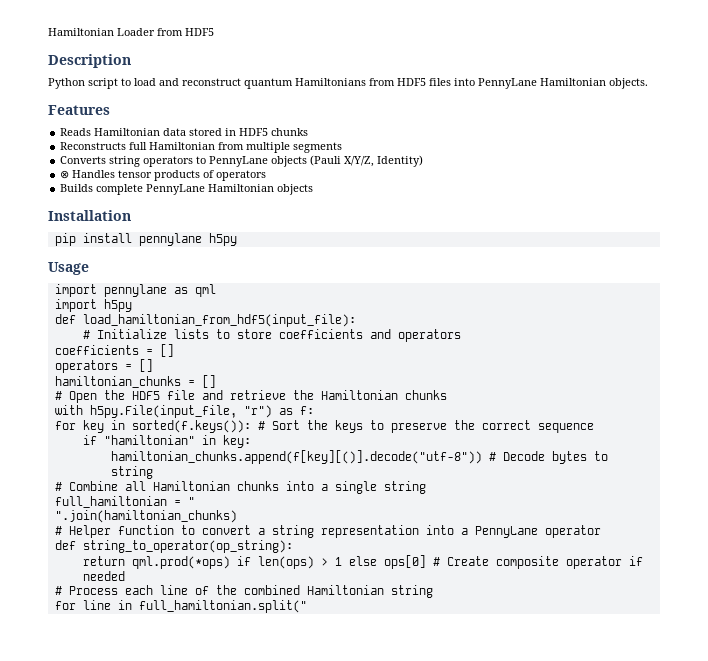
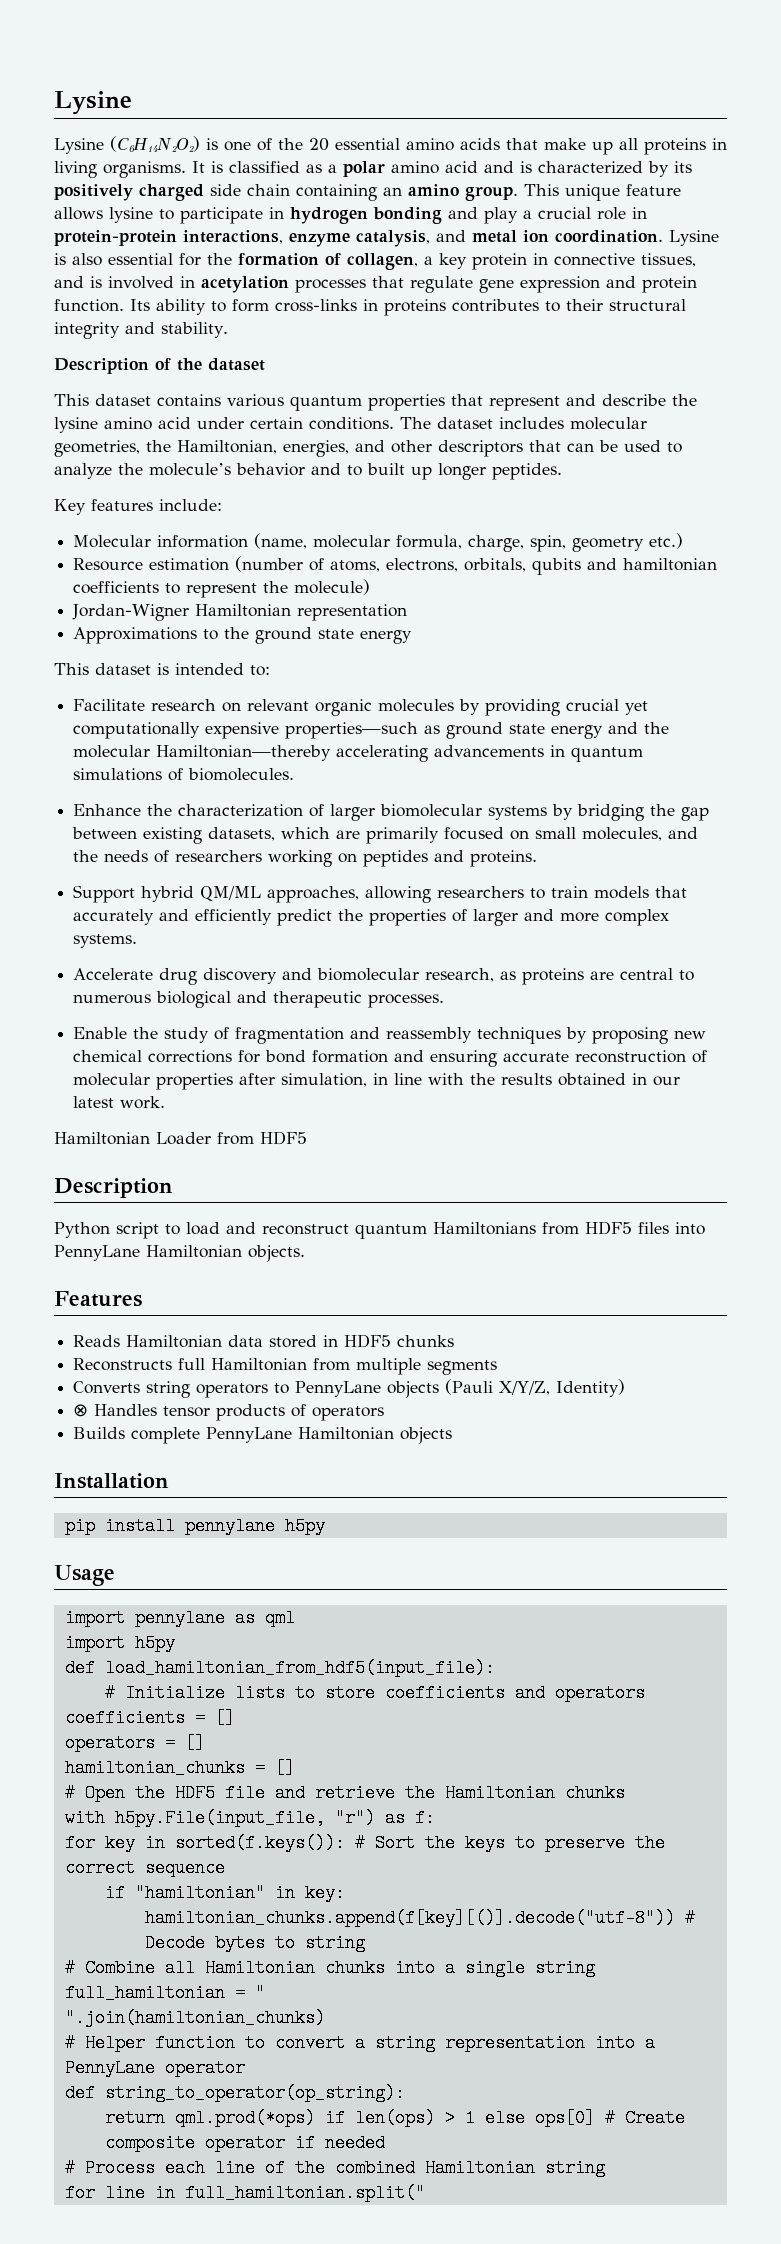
(48, 32) none -> [54,91,132,115] [54,136,727,155] [54,161,692,178] [54,184,681,201] [54,207,647,224] [54,230,719,247] [54,253,696,270] [54,276,697,293] [54,299,686,316] [54,322,228,339] [54,358,265,374] [54,394,697,411] [54,417,647,433] [54,440,682,457] [54,463,562,480] [54,499,222,515] [73,533,684,552] [73,556,718,575] [73,579,371,598] [72,604,408,621] [73,627,413,644] [54,663,270,676] [73,699,649,716] [73,722,670,739] [73,745,644,762] [73,768,295,781] [73,804,710,821] [72,827,699,844] [73,850,538,867] [73,885,688,903] [73,909,670,926] [73,934,138,948] [73,968,695,985] [73,991,445,1008] [73,1027,707,1044] [73,1050,708,1067] [73,1073,681,1090] [73,1096,166,1109] Lysine // Lysine (C₆H₁₄N₂O₂) is one of the 20 essential amino acids that make up all proteins in living organisms. It is classified as a polar amino acid and is characterized by its positively charged side chain containing an amino group. This unique feature allows lysine to participate in hydrogen bonding and play a crucial role in protein-protein interactions, enzyme catalysis, and metal ion coordination. Lysine is also essential for the formation of collagen, a key protein in connective tissues, and is involved in acetylation processes that regulate gene expression and protein function. Its ability to form cross-links in proteins contributes to their structural integrity and stability. // Description of the dataset // This dataset contains various quantum properties that represent and describe the lysine amino acid under certain conditions. The dataset includes molecular geometries, the Hamiltonian, energies, and other descriptors that can be used to analyze the molecule’s behavior and to built up longer peptides. // Key features include: // Molecular information (name, molecular formula, charge, spin, geometry etc.) // Resource estimation (number of atoms, electrons, orbitals, qubits and hamiltonian coefficients to represent the molecule) // Jordan-Wigner Hamiltonian representation // Approximations to the ground state energy // This dataset is intended to: // Facilitate research on relevant organic molecules by providing crucial yet computationally expensive properties—such as ground state energy and the molecular Hamiltonian—thereby accelerating advancements in quantum simulations of biomolecules. // Enhance the characterization of larger biomolecular systems by bridging the gap between existing datasets, which are primarily focused on small molecules, and the needs of researchers working on peptides and proteins. // Support hybrid QM/ML approaches, allowing researchers to train models that accurately and efficiently predict the properties of larger and more complex systems. // Accelerate drug discovery and biomolecular research, as proteins are central to numerous biological and therapeutic processes. // Enable the study of fragmentation and reassembly techniques by proposing new chemical corrections for bond formation and ensuring accurate reconstruction of molecular properties after simulation, in line with the results obtained in our latest work. //

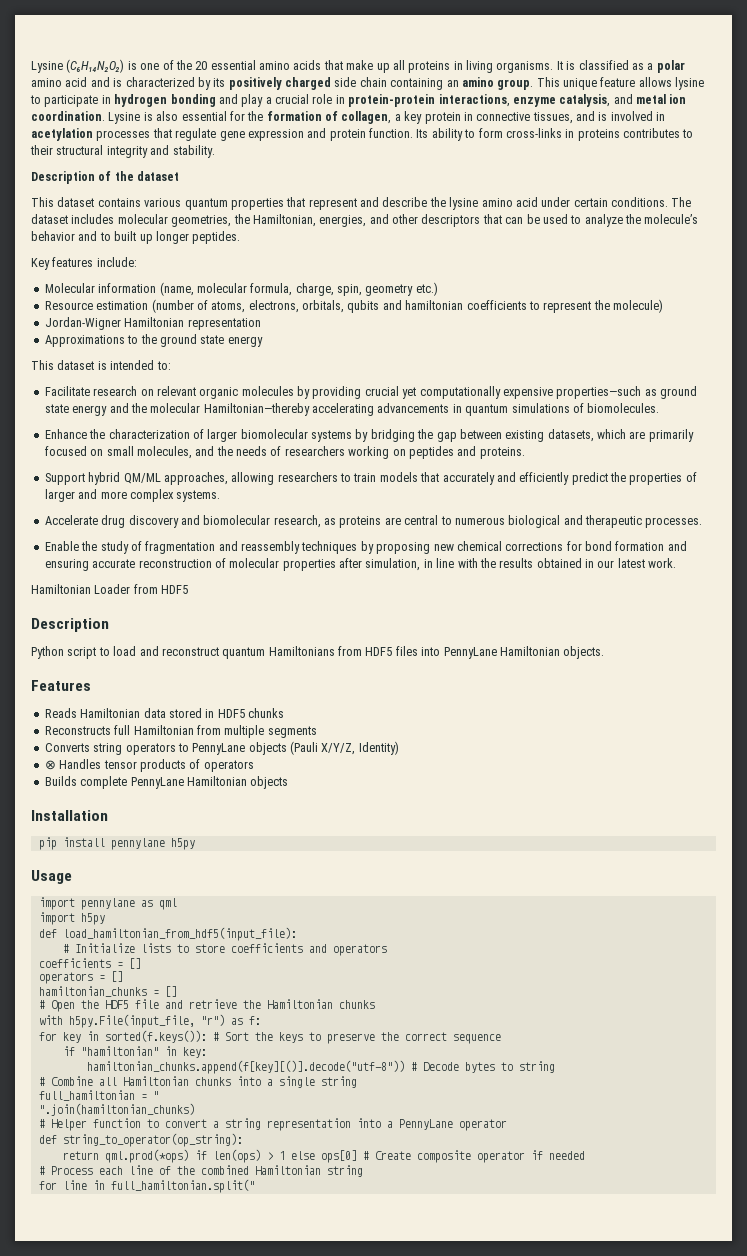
[54,91,132,115] [54,138,104,154] Lysine // Lysine -> [31,61,63,73] Lysine

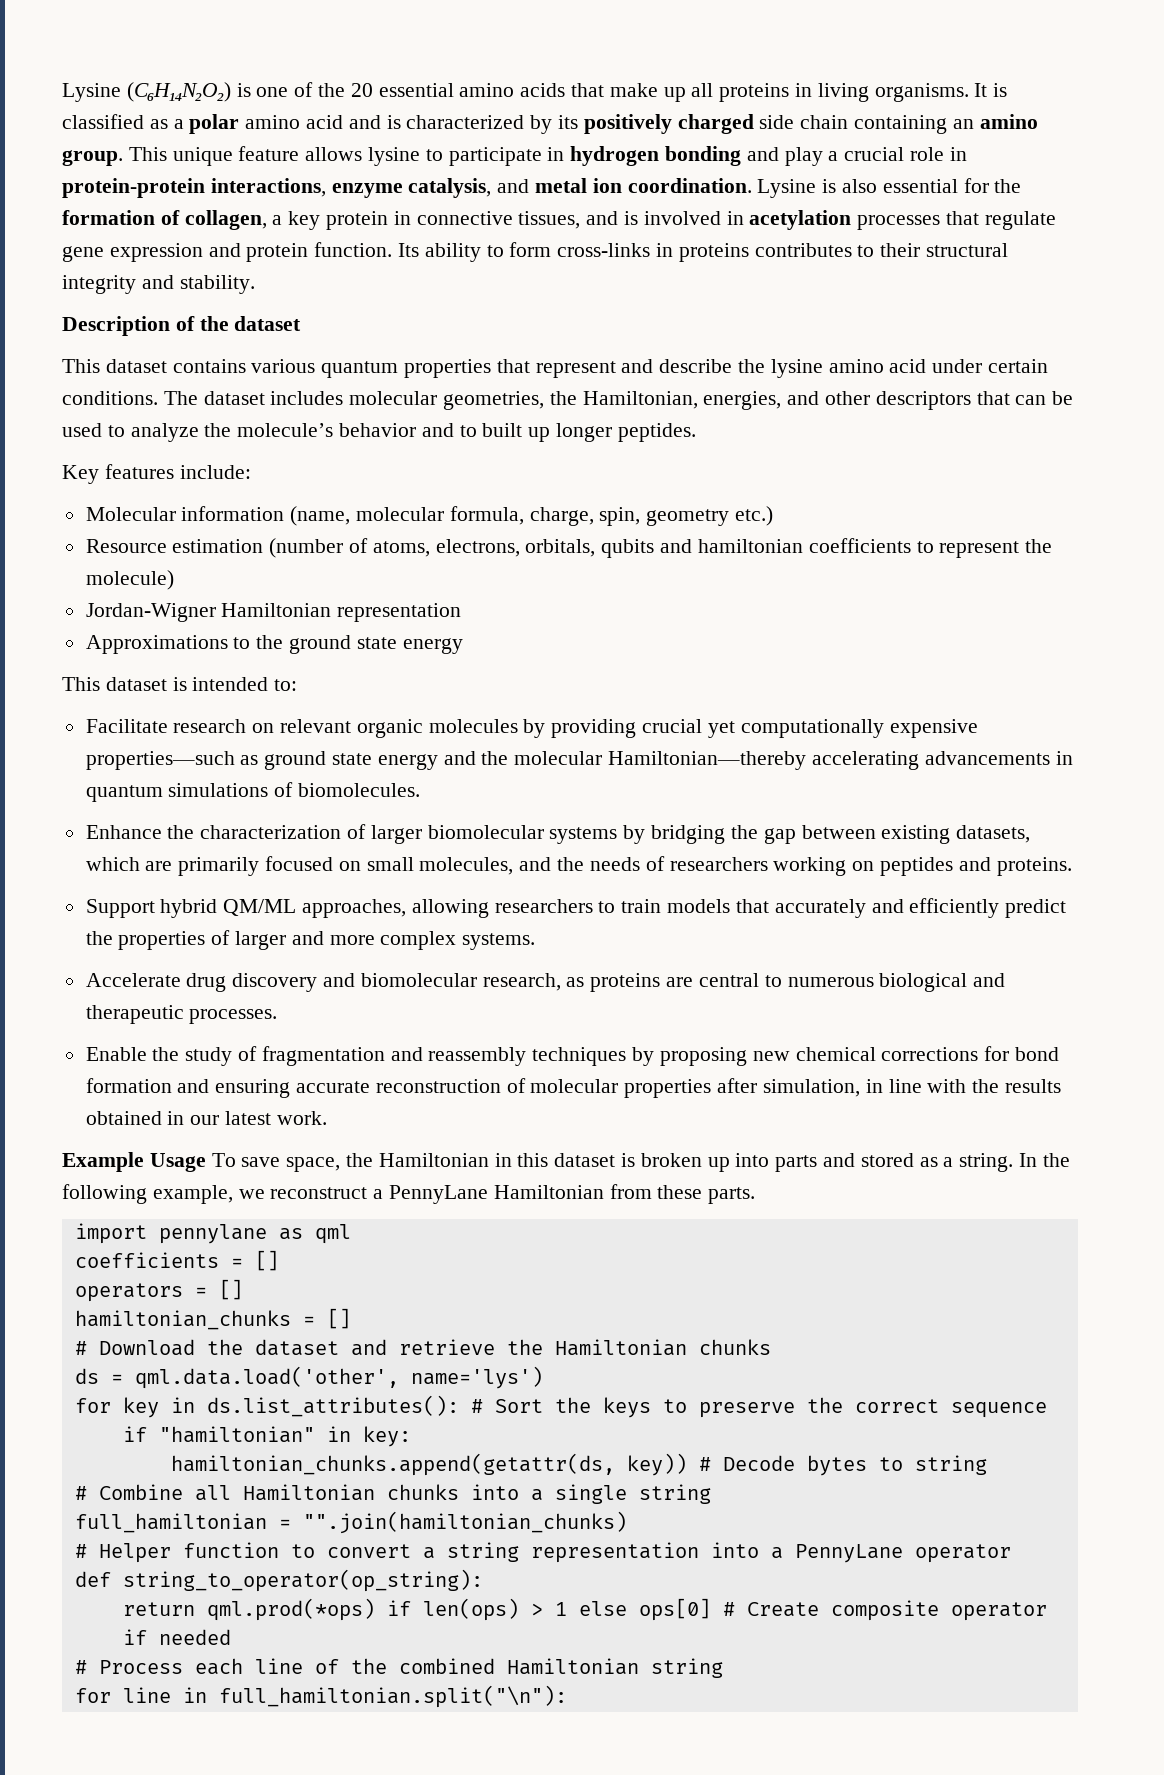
[31,584,189,594] [31,618,109,632] [31,646,605,659] [31,680,91,691] [44,708,284,718] [44,725,317,738] [44,741,399,755] [44,759,254,772] [44,776,289,789] [31,810,108,821] [38,837,195,850] [31,870,72,884] [38,897,177,910] [38,912,105,925] [38,927,297,941] [62,943,387,956] Hamiltonian Loader from HDF5 // Description // Python script to load and reconstruct quantum Hamiltonians from HDF5 files into PennyLane Hamiltonian objects. // Features // Reads Hamiltonian data stored in HDF5 chunks // Reconstructs full Hamiltonian from multiple segments // Converts string operators to PennyLane objects (Pauli X/Y/Z, Identity) // ⊗ Handles tensor products of operators // Builds complete PennyLane Hamiltonian objects // Installation // pip install pennylane h5py // Usage // import pennylane as qml // import h5py // def load_hamiltonian_from_hdf5(input_file): // # Initialize lists to store coefficients and operators -> [62,1152,1070,1172] [62,1184,756,1204] [74,1223,351,1244] Example Usage To save space, the Hamiltonian in this dataset is broken up into parts and stored as a string. In the following example, we reconstruct a PennyLane Hamiltonian from these parts. // import pennylane as qml
[50,999,159,1012] Open the HDF5 file -> [98,1339,339,1356] Download the dataset
[38,1014,261,1028] with h5py.File(input_file, "r") as f: -> [74,1366,543,1389] ds = qml.data.load('other', name='lys')
[104,1030,207,1043] sorted(f.keys()): -> [206,1395,459,1417] ds.list_attributes():
[86,1060,405,1074] hamiltonian_chunks.append(f[key][()].decode("utf-8")) -> [170,1453,687,1476] hamiltonian_chunks.append(getattr(ds, key))
[152,1091,159,1100] [38,1103,195,1116] " // ".join(hamiltonian_chunks) -> [302,1511,627,1534] "".join(hamiltonian_chunks)
[110,1179,255,1193] full_hamiltonian.split(" -> [218,1685,567,1708] full_hamiltonian.split("\n"):

